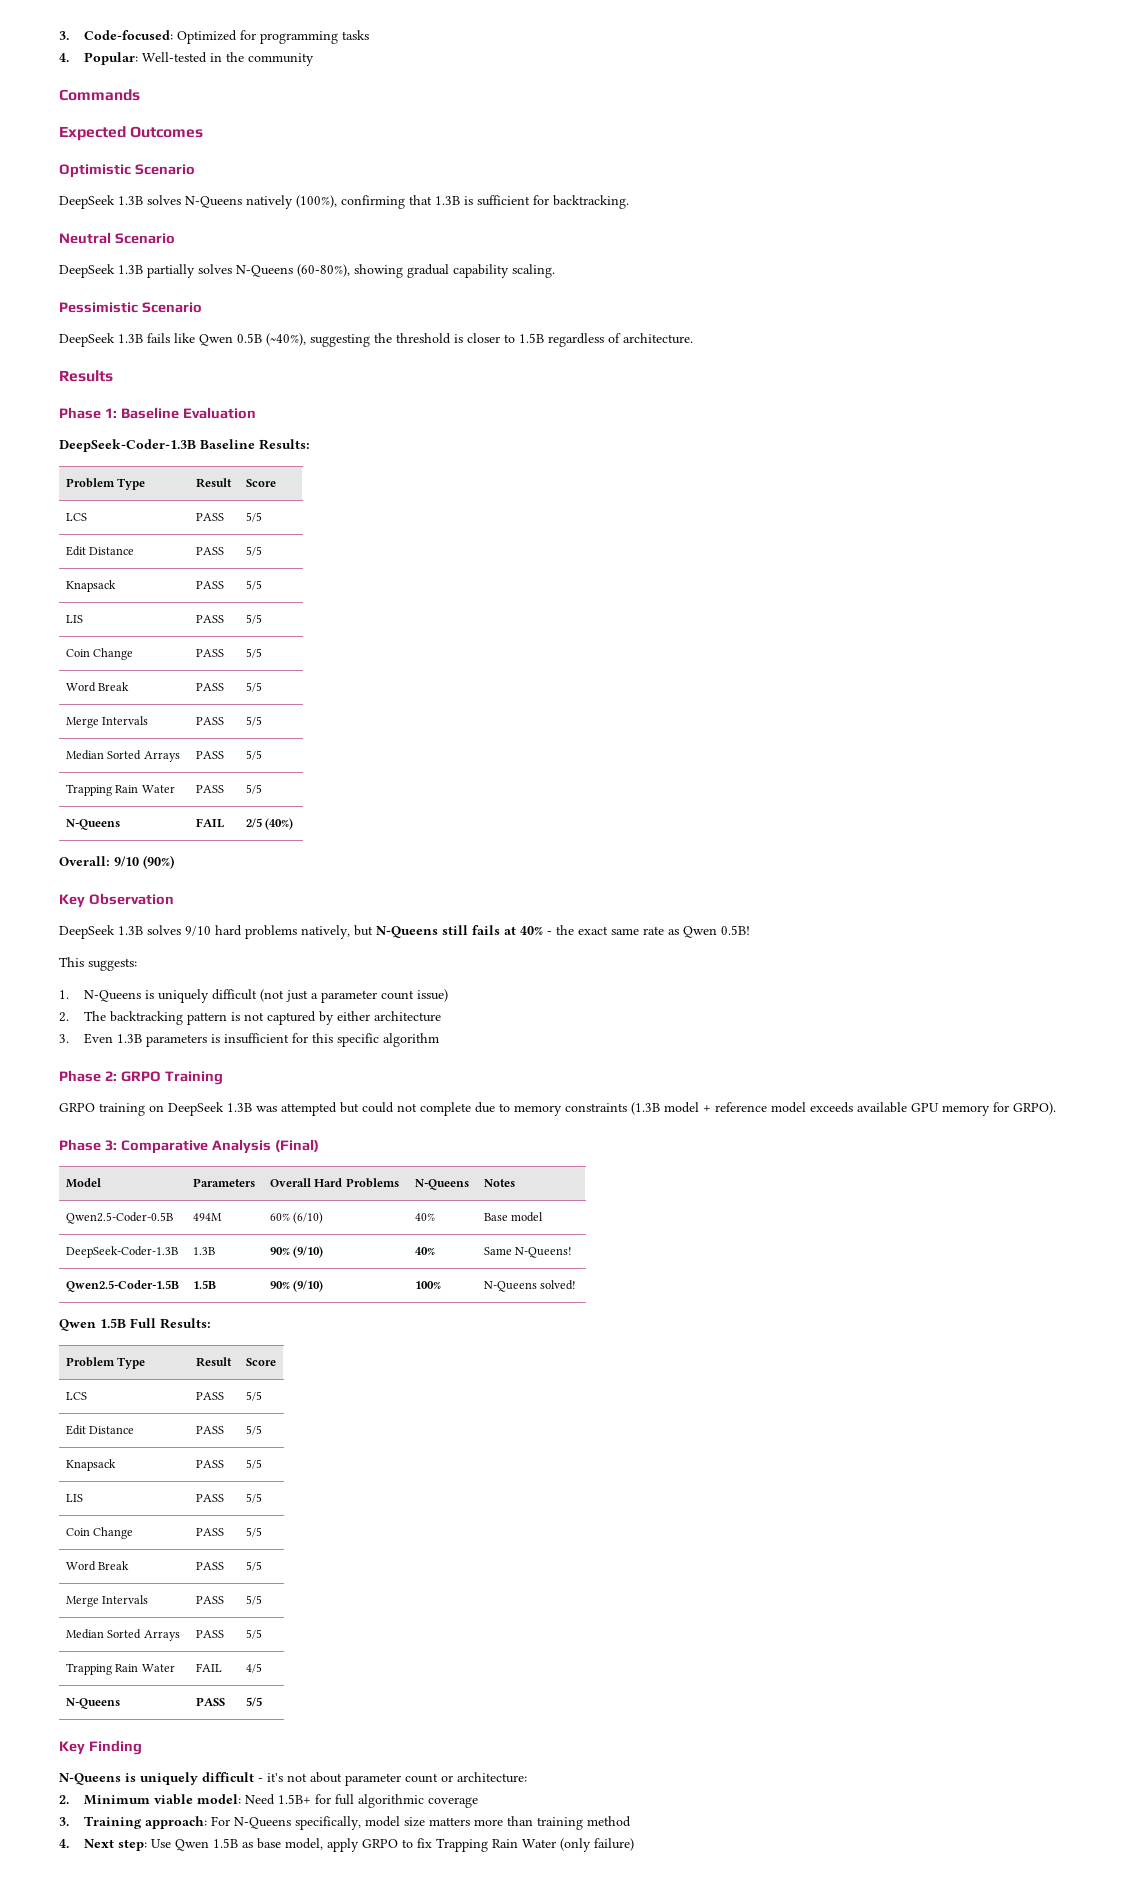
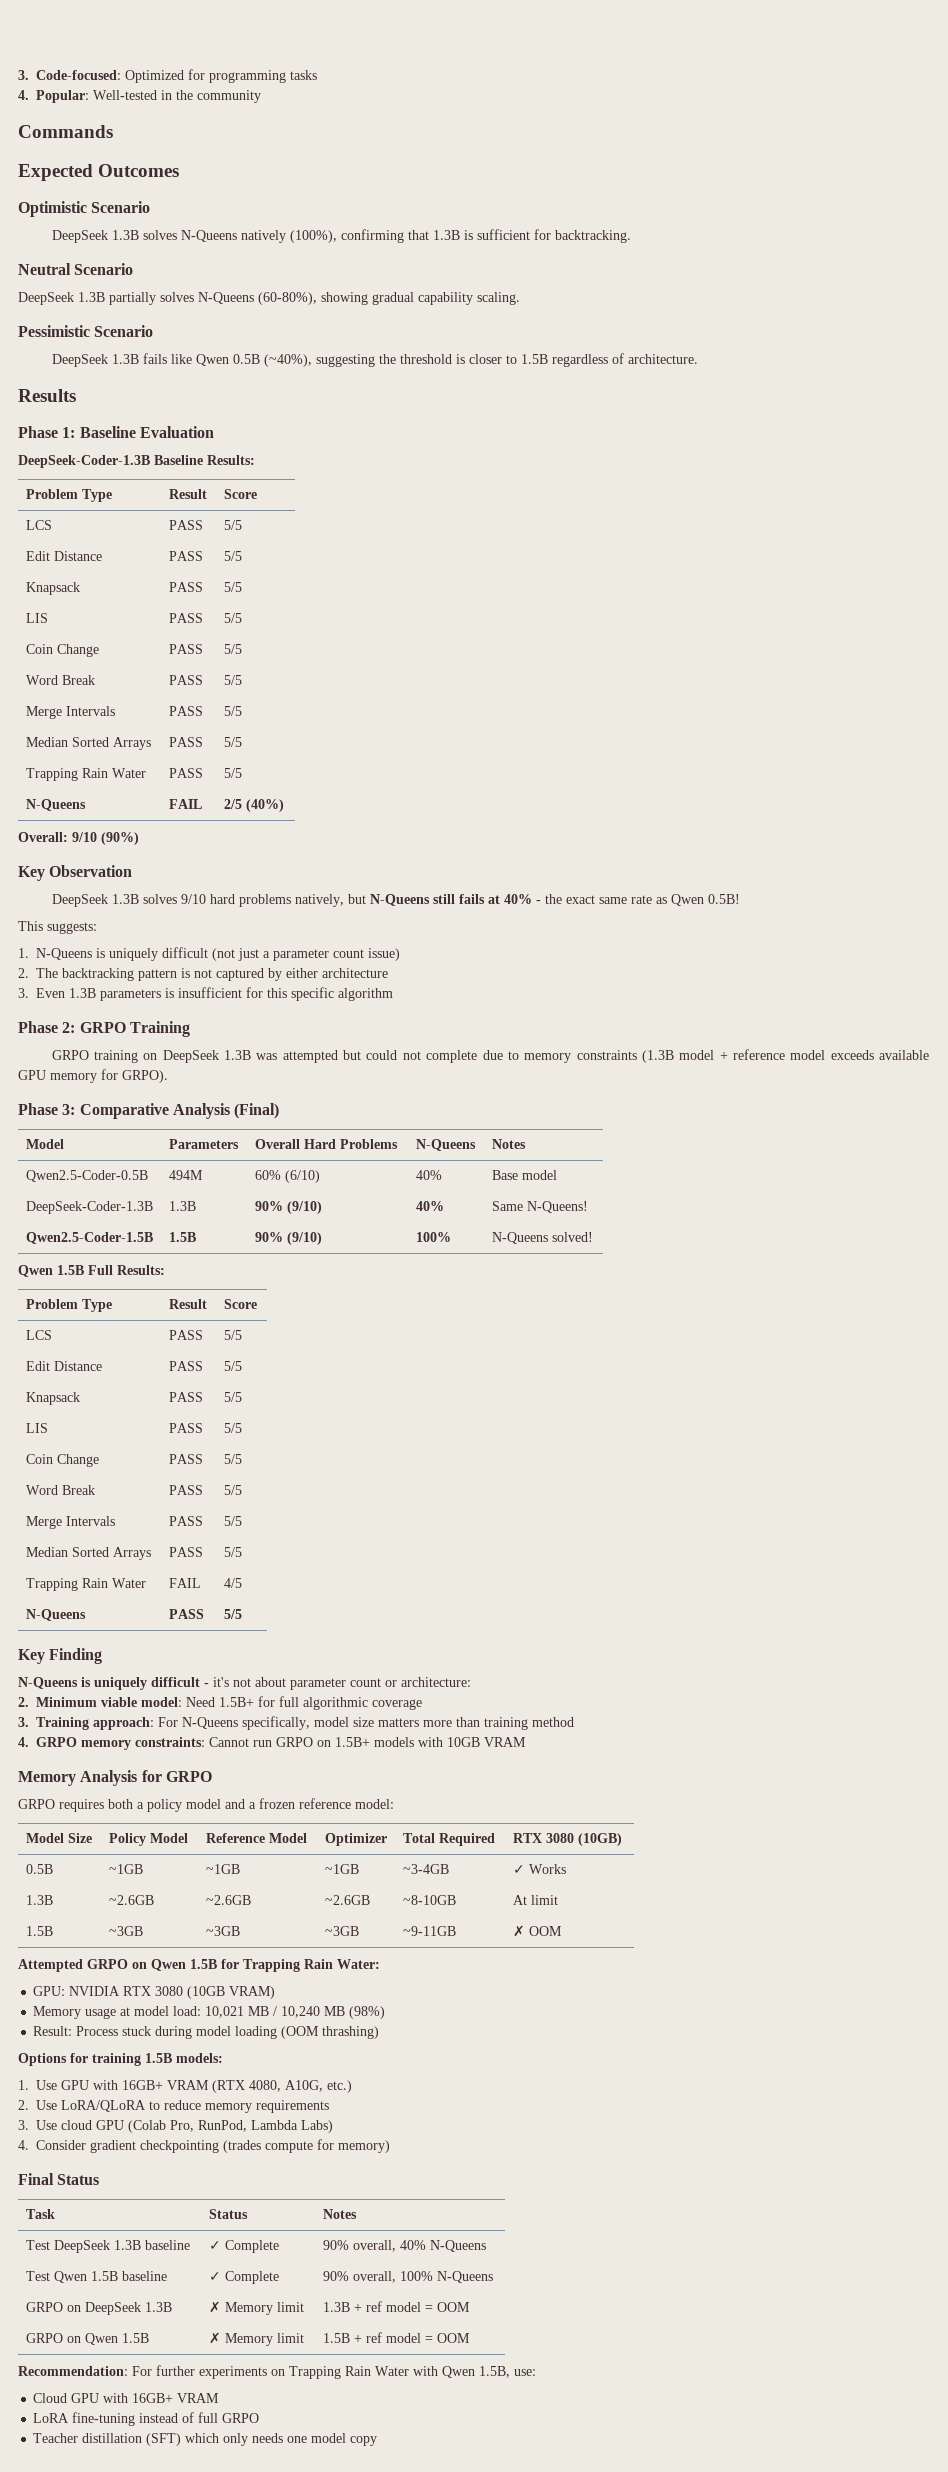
[84,1838,635,1852] Next step: Use Qwen 1.5B as base model, apply GRPO to fix Trapping Rain Water (only failure) -> [36,1737,526,1750] [18,1770,212,1786] [18,1798,394,1812] [25,1833,92,1843] [108,1833,188,1846] [205,1833,307,1843] [324,1833,387,1846] [402,1833,495,1846] [512,1833,622,1846] [25,1864,53,1874] [108,1864,143,1874] [205,1864,240,1874] [324,1864,359,1874] [402,1864,449,1874] [512,1864,566,1874] [25,1895,53,1905] [108,1895,154,1905] [205,1895,251,1905] [324,1895,370,1905] [402,1895,456,1905] [512,1895,558,1905] [25,1926,53,1936] [108,1926,143,1936] [205,1926,240,1936] [324,1926,359,1936] [402,1926,456,1936] [512,1925,562,1937] [18,1959,380,1972] [33,1986,276,1999] [33,2006,386,2019] [33,2026,380,2039] [18,2053,223,2066] [18,2080,352,2093] [18,2100,329,2113] [18,2120,333,2133] [18,2139,390,2153] [18,2173,100,2185] [25,2209,55,2219] [208,2209,248,2219] [322,2209,357,2219] [25,2240,190,2253] [208,2240,279,2253] [322,2240,486,2252] [25,2271,167,2283] [208,2271,279,2284] [322,2271,493,2283] [25,2302,172,2315] [208,2301,304,2315] [322,2301,470,2312] [25,2333,149,2345] [208,2332,304,2346] [322,2332,470,2343] [18,2365,536,2379] [33,2393,220,2403] [33,2412,260,2426] [33,2433,378,2446] GRPO memory constraints: Cannot run GRPO on 1.5B+ models with 10GB VRAM // Memory Analysis for GRPO // GRPO requires both a policy model and a frozen reference model: // Model Size | Policy Model | Reference Model | Optimizer | Total Required | RTX 3080 (10GB) // 0.5B | ~1GB | ~1GB | ~1GB | ~3-4GB | ✓ Works // 1.3B | ~2.6GB | ~2.6GB | ~2.6GB | ~8-10GB | At limit // 1.5B | ~3GB | ~3GB | ~3GB | ~9-11GB | ✗ OOM // Attempted GRPO on Qwen 1.5B for Trapping Rain Water: // GPU: NVIDIA RTX 3080 (10GB VRAM) // Memory usage at model load: 10,021 MB / 10,240 MB (98%) // Result: Process stuck during model loading (OOM thrashing) // Options for training 1.5B models: // 1. Use GPU with 16GB+ VRAM (RTX 4080, A10G, etc.) // 2. Use LoRA/QLoRA to reduce memory requirements // 3. Use cloud GPU (Colab Pro, RunPod, Lambda Labs) // 4. Consider gradient checkpointing (trades compute for memory) // Final Status // Task | Status | Notes // Test DeepSeek 1.3B baseline | ✓ Complete | 90% overall, 40% N-Queens // Test Qwen 1.5B baseline | ✓ Complete | 90% overall, 100% N-Queens // GRPO on DeepSeek 1.3B | ✗ Memory limit | 1.3B + ref model = OOM // GRPO on Qwen 1.5B | ✗ Memory limit | 1.5B + ref model = OOM // Recommendation: For further experiments on Trapping Rain Water with Qwen 1.5B, use: // Cloud GPU with 16GB+ VRAM // LoRA fine-tuning instead of full GRPO // Teacher distillation (SFT) which only needs one model copy

